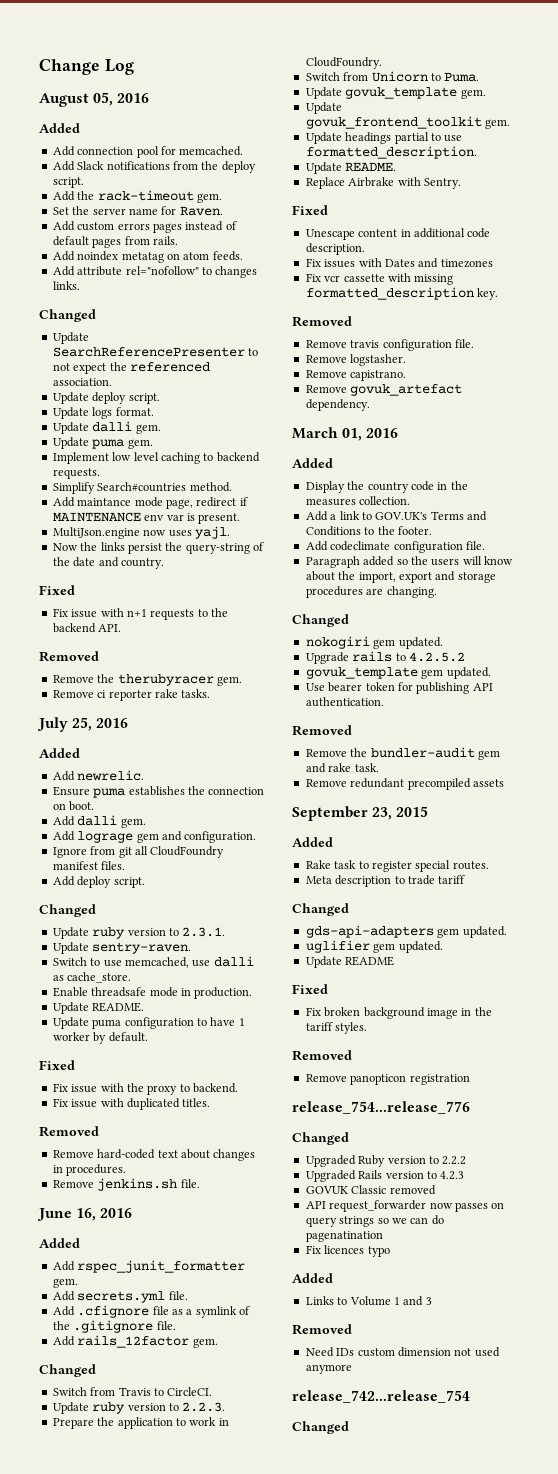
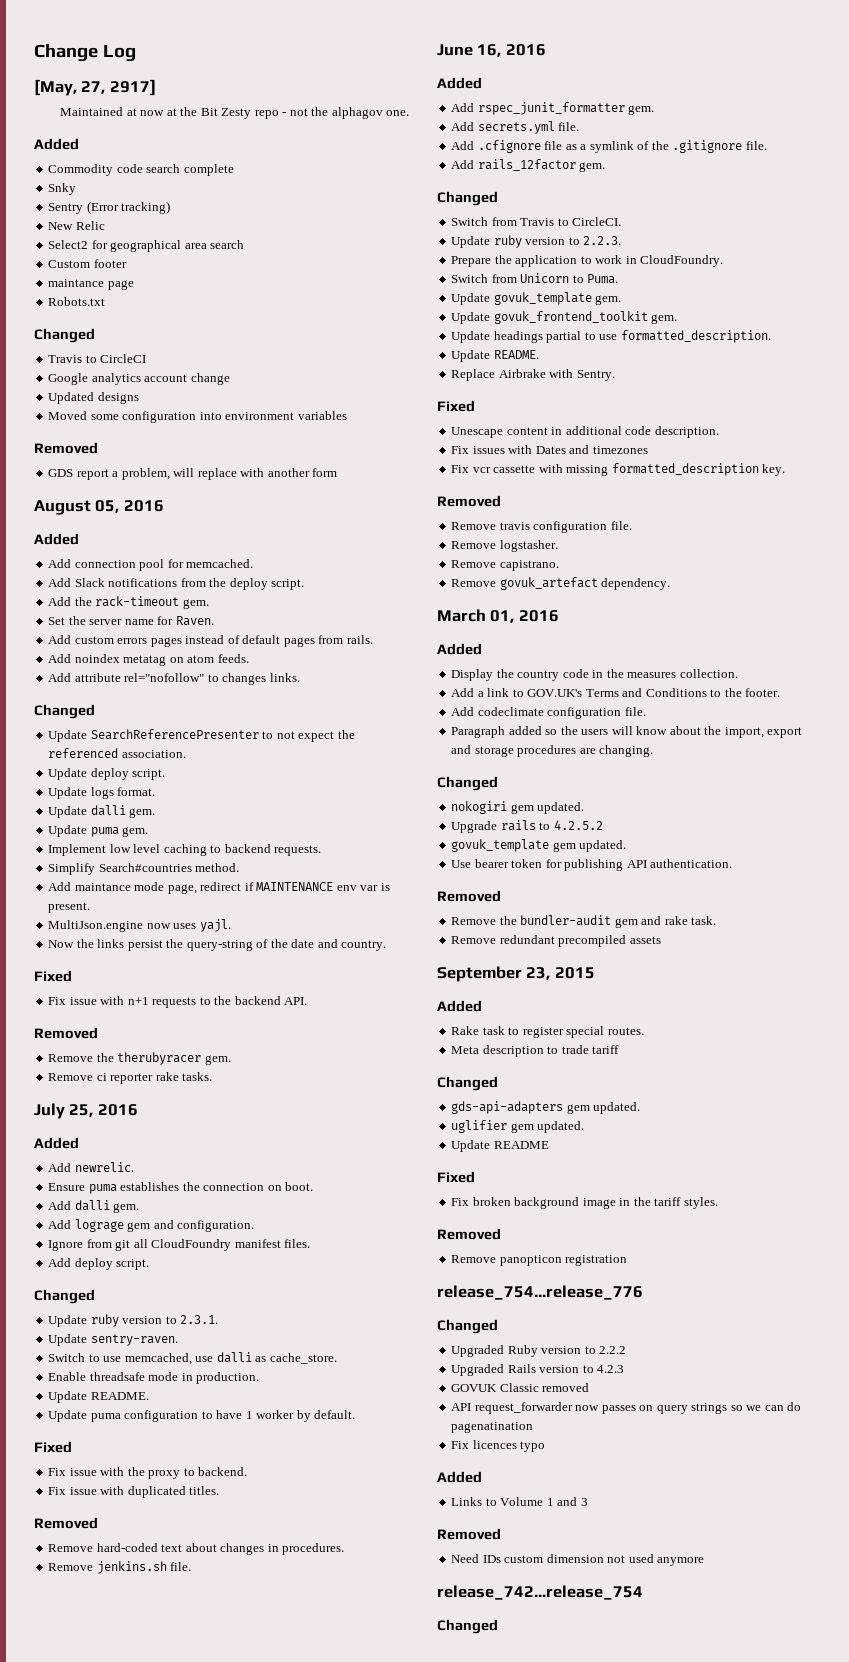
(134, 67) none -> [34,79,156,96] [60,107,410,119] [34,138,79,150] [48,164,234,176] [48,183,77,195] [48,201,171,214] [48,221,105,230] [48,240,245,252] [48,259,127,268] [48,279,134,290] [48,297,106,306] [34,328,95,343] [48,354,147,363] [48,373,230,385] [48,392,139,404] [48,411,347,423] [34,442,98,454] [48,468,338,480] // [May, 27, 2917] // Maintained at now at the Bit Zesty repo - not the alphagov one. // Added // Commodity code search complete // Snky // Sentry (Error tracking) // New Relic // Select2 for geographical area search // Custom footer // maintance page // Robots.txt // Changed // Travis to CircleCI // Google analytics account change // Updated designs // Moved some configuration into environment variables // Removed // GDS report a problem, will replace with another form

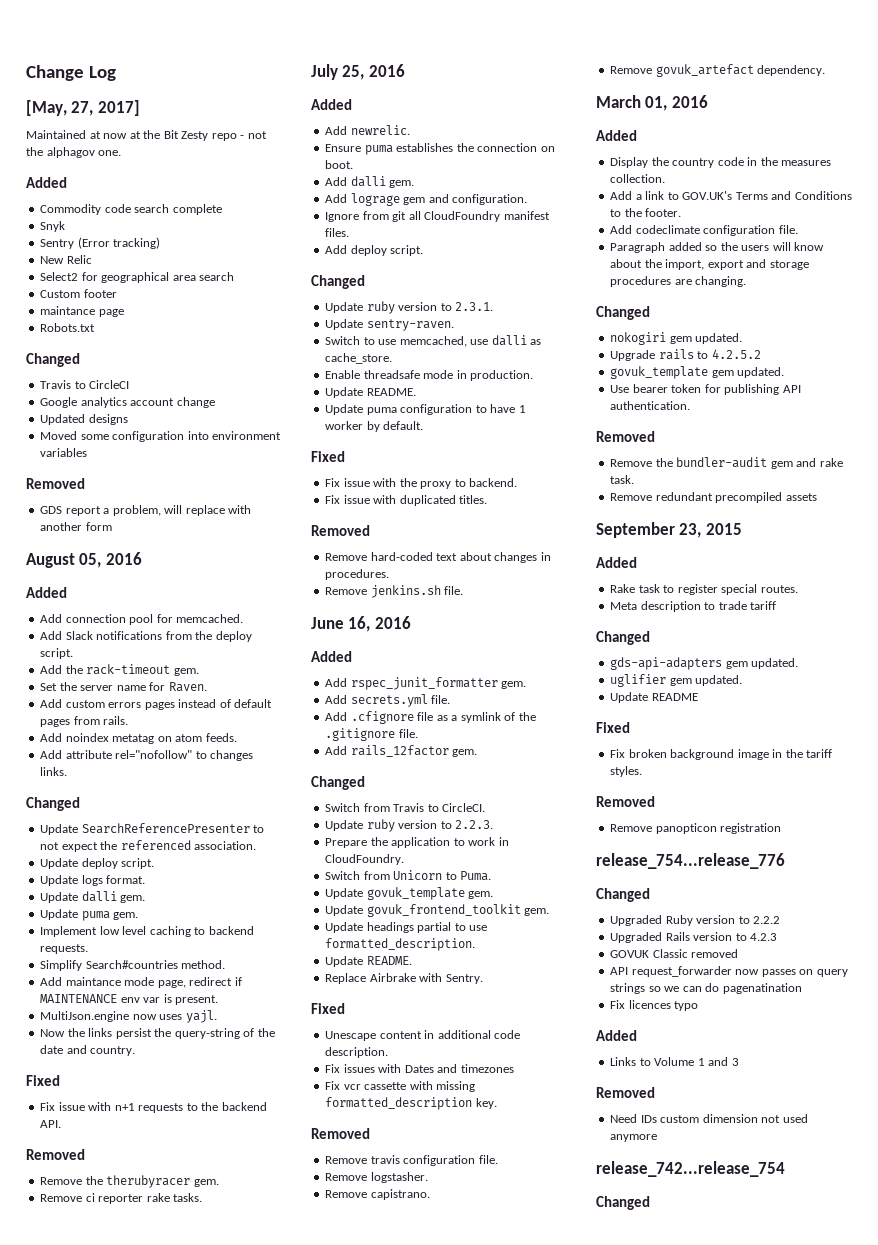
[109,79,156,96] 2917] -> [97,100,140,116] 2017]
[48,183,77,195] Snky -> [40,221,66,232] Snyk

